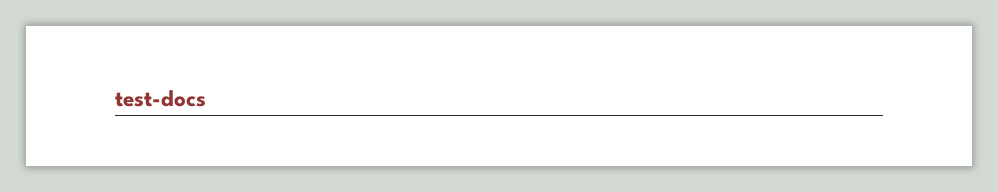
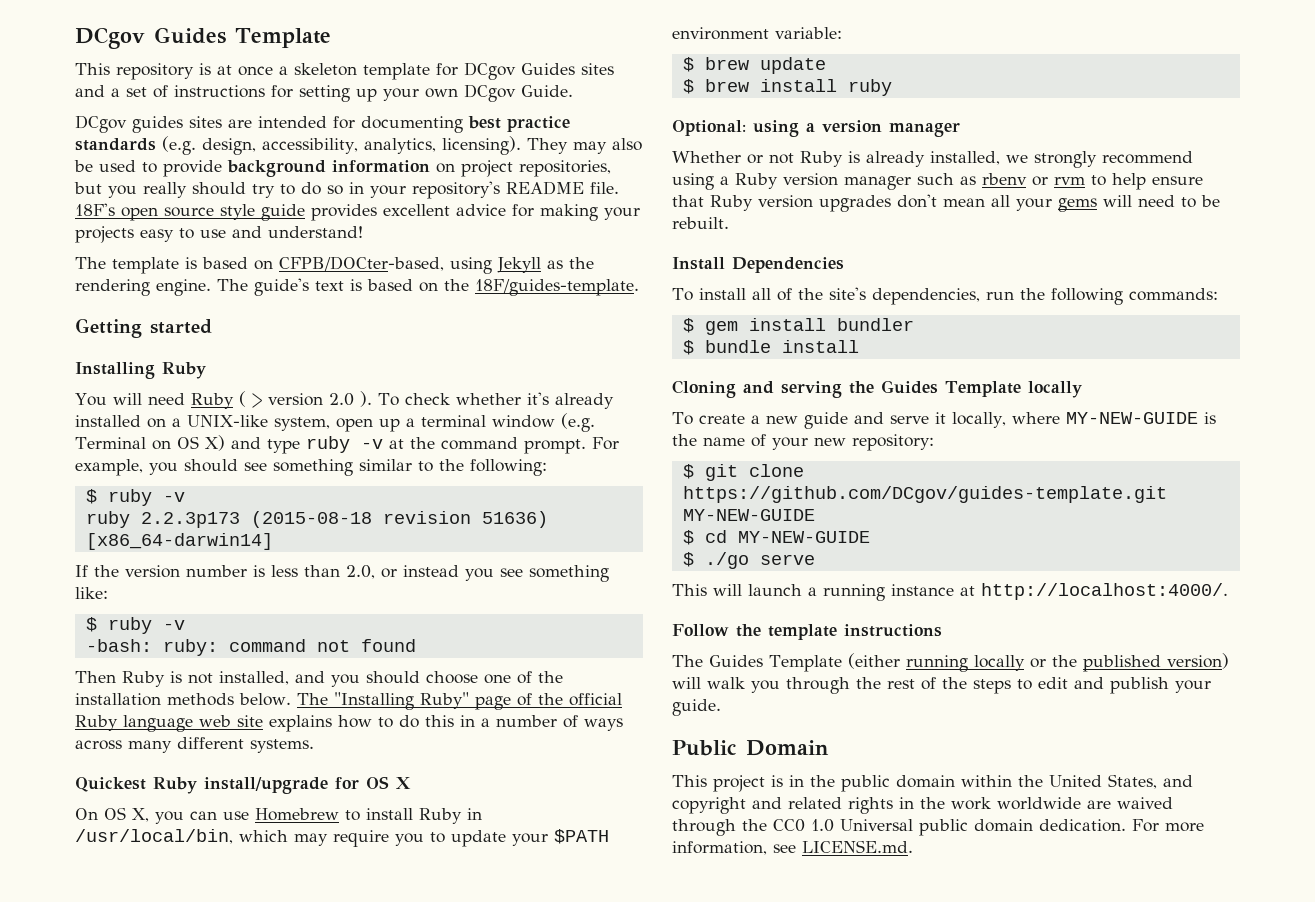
[115,90,206,107] test-docs -> [75,27,331,49] [75,62,614,80] [75,84,573,102] [75,115,570,133] [75,136,642,155] [74,160,611,177] [74,181,619,199] [75,203,640,221] [75,226,363,243] [75,256,594,274] [75,278,639,296] [75,318,212,338] [75,362,206,379] [75,391,614,409] [75,413,595,432] [75,435,619,454] [75,459,547,476] [85,489,185,506] [85,511,548,528] [85,533,273,550] [75,565,609,582] [75,587,108,599] [85,617,185,634] [85,639,416,656] [75,671,563,687] [75,692,622,710] [75,715,623,732] [75,737,314,753] [75,776,411,794] [75,807,482,824] [75,829,609,847] [672,27,842,40] [682,57,826,74] [682,79,892,96] [672,120,960,137] [672,151,1193,168] [672,173,1203,190] [672,194,1220,212] [672,217,729,229] [672,257,844,273] [672,287,1218,305] [682,318,914,335] [682,340,859,355] [672,380,1082,398] [672,412,1216,429] [672,434,934,451] [682,464,804,481] [682,486,1167,503] [682,509,815,521] [682,530,870,545] [682,552,815,569] [672,583,1228,601] [672,624,942,640] [672,653,1229,672] [672,677,1211,694] [672,699,721,716] [672,740,829,756] [672,774,1193,792] [672,797,1173,814] [672,819,1204,836] [672,840,913,855] DCgov Guides Template // This repository is at once a skeleton template for DCgov Guides sites and a set of instructions for setting up your own DCgov Guide. // DCgov guides sites are intended for documenting best practice standards (e.g. design, accessibility, analytics, licensing). They may also be used to provide background information on project repositories, but you really should try to do so in your repository's README file. 18F's open source style guide provides excellent advice for making your projects easy to use and understand! // The template is based on CFPB/DOCter-based, using Jekyll as the rendering engine. The guide's text is based on the 18F/guides-template. // Getting started // Installing Ruby // You will need Ruby ( > version 2.0 ). To check whether it's already installed on a UNIX-like system, open up a terminal window (e.g. Terminal on OS X) and type ruby -v at the command prompt. For example, you should see something similar to the following: // $ ruby -v // ruby 2.2.3p173 (2015-08-18 revision 51636) [x86_64-darwin14] // If the version number is less than 2.0, or instead you see something like: // $ ruby -v // -bash: ruby: command not found // Then Ruby is not installed, and you should choose one of the installation methods below. The "Installing Ruby" page of the official Ruby language web site explains how to do this in a number of ways across many different systems. // Quickest Ruby install/upgrade for OS X // On OS X, you can use Homebrew to install Ruby in /usr/local/bin, which may require you to update your $PATH environment variable: // $ brew update // $ brew install ruby // Optional: using a version manager // Whether or not Ruby is already installed, we strongly recommend using a Ruby version manager such as rbenv or rvm to help ensure that Ruby version upgrades don't mean all your gems will need to be rebuilt. // Install Dependencies // To install all of the site's dependencies, run the following commands: // $ gem install bundler // $ bundle install // Cloning and serving the Guides Template locally // To create a new guide and serve it locally, where MY-NEW-GUIDE is the name of your new repository: // $ git clone https://github.com/DCgov/guides-template.git MY-NEW-GUIDE // $ cd MY-NEW-GUIDE // $ ./go serve // This will launch a running instance at http://localhost:4000/. // Follow the template instructions // The Guides Template (either running locally or the published version) will walk you through the rest of the steps to edit and publish your guide. // Public Domain // This project is in the public domain within the United States, and copyright and related rights in the work worldwide are waived through the CC0 1.0 Universal public domain dedication. For more information, see LICENSE.md.

